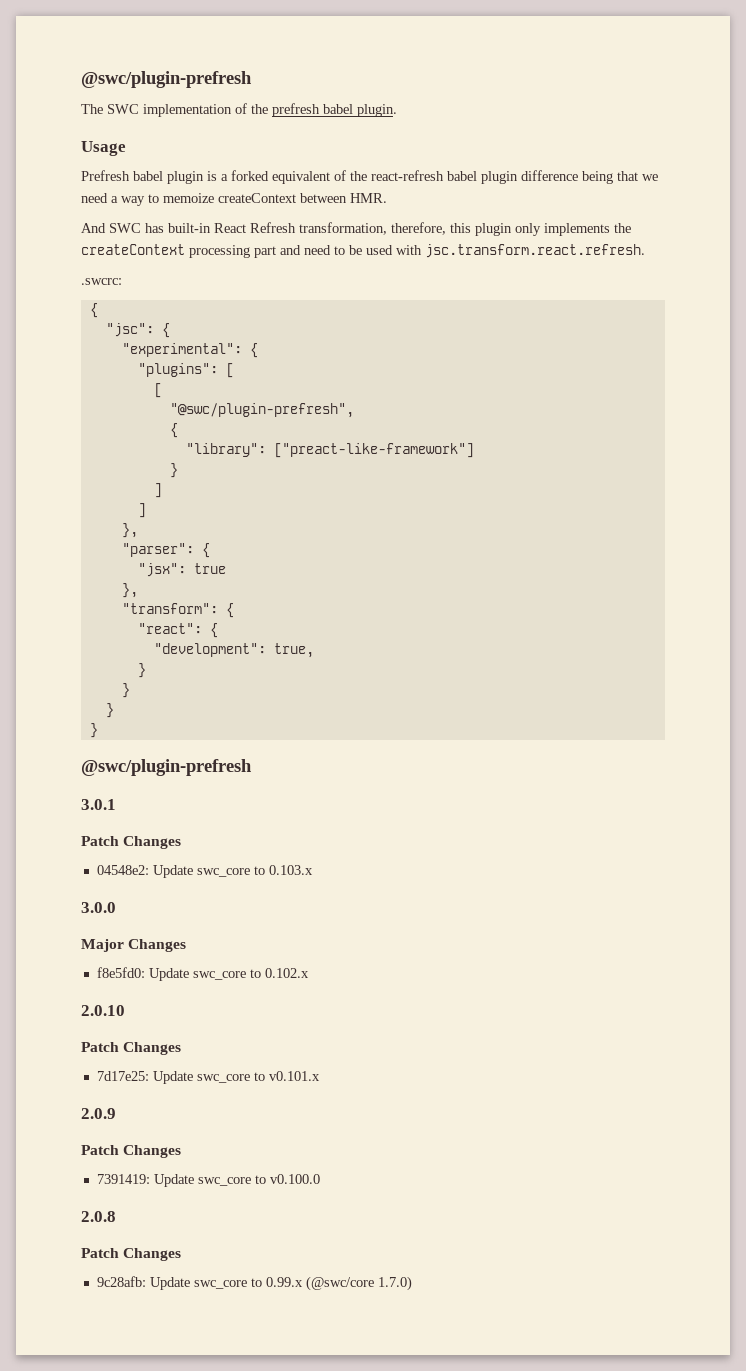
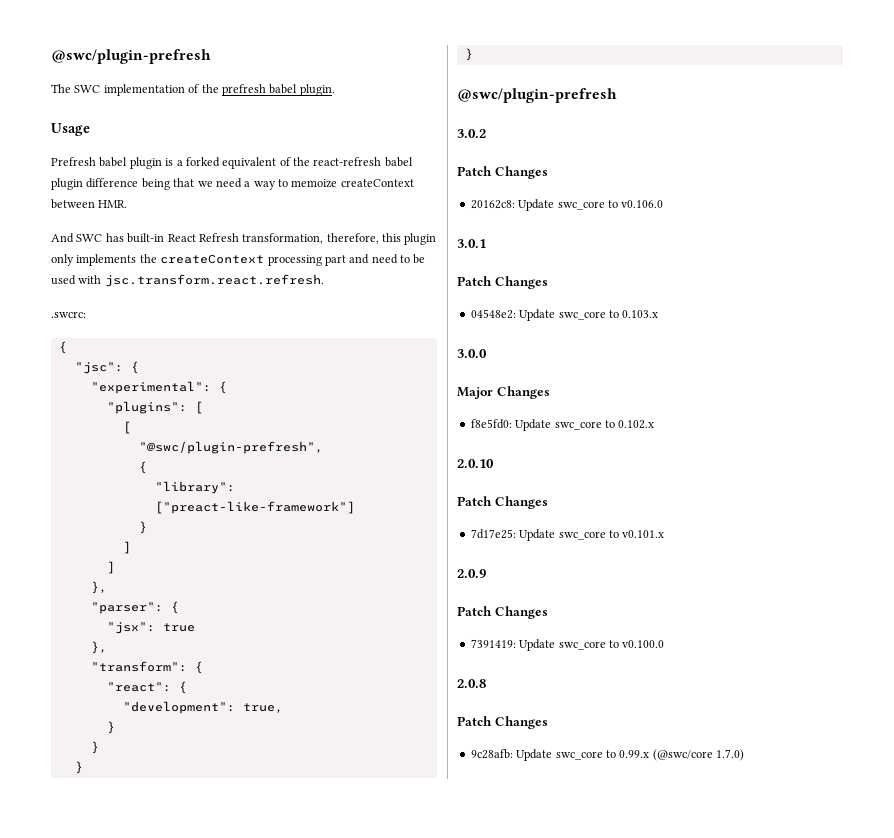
(252, 767) none -> [457,129,486,138] [457,166,548,179] [470,199,664,211] // 3.0.2 // Patch Changes // 20162c8: Update swc_core to v0.106.0

